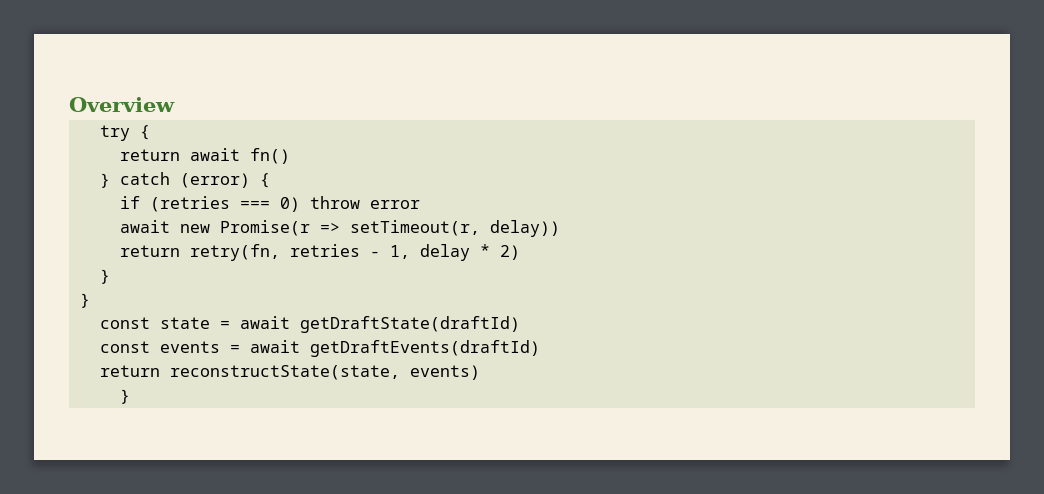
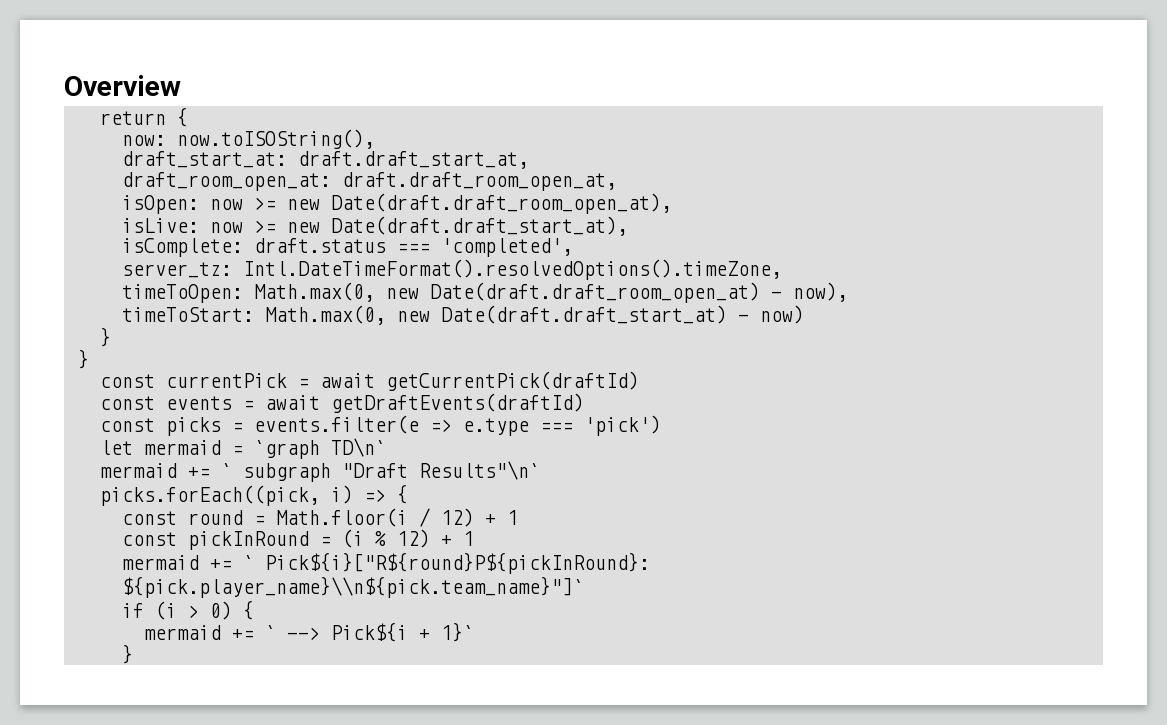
[99,125,150,141] [119,148,290,164] [99,172,270,188] [119,196,420,212] [119,220,560,237] [119,244,520,261] try { // return await fn() // } catch (error) { // if (retries === 0) throw error // await new Promise(r => setTimeout(r, delay)) // return retry(fn, retries - 1, delay * 2) -> [99,107,188,127] [121,129,375,149] [121,151,529,169] [121,172,617,191] [121,193,672,214] [121,216,628,236] [121,238,573,257] [121,259,782,280] [121,282,848,303] [121,305,804,325] return { // now: now.toISOString(), // draft_start_at: draft.draft_start_at, // draft_room_open_at: draft.draft_room_open_at, // isOpen: now >= new Date(draft.draft_room_open_at), // isLive: now >= new Date(draft.draft_start_at), // isComplete: draft.status === 'completed', // server_tz: Intl.DateTimeFormat().resolvedOptions().timeZone, // timeToOpen: Math.max(0, new Date(draft.draft_room_open_at) - now), // timeToStart: Math.max(0, new Date(draft.draft_start_at) - now)
[159,316,520,333] state = await getDraftState(draftId) -> [165,371,639,391] currentPick = await getCurrentPick(draftId)
[99,365,480,380] return reconstructState(state, events) -> [99,415,661,436] [99,438,386,459] [99,461,540,482] [99,484,408,506] [121,508,518,527] [121,529,474,550] [121,552,650,574] [121,576,584,598] [121,600,254,620] [143,622,474,642] const picks = events.filter(e => e.type === 'pick') // let mermaid = `graph TD\n` // mermaid += ` subgraph "Draft Results"\n` // picks.forEach((pick, i) => { // const round = Math.floor(i / 12) + 1 // const pickInRound = (i % 12) + 1 // mermaid += ` Pick${i}["R${round}P${pickInRound}: ${pick.player_name}\\n${pick.team_name}"]` // if (i > 0) { // mermaid += ` --> Pick${i + 1}`

